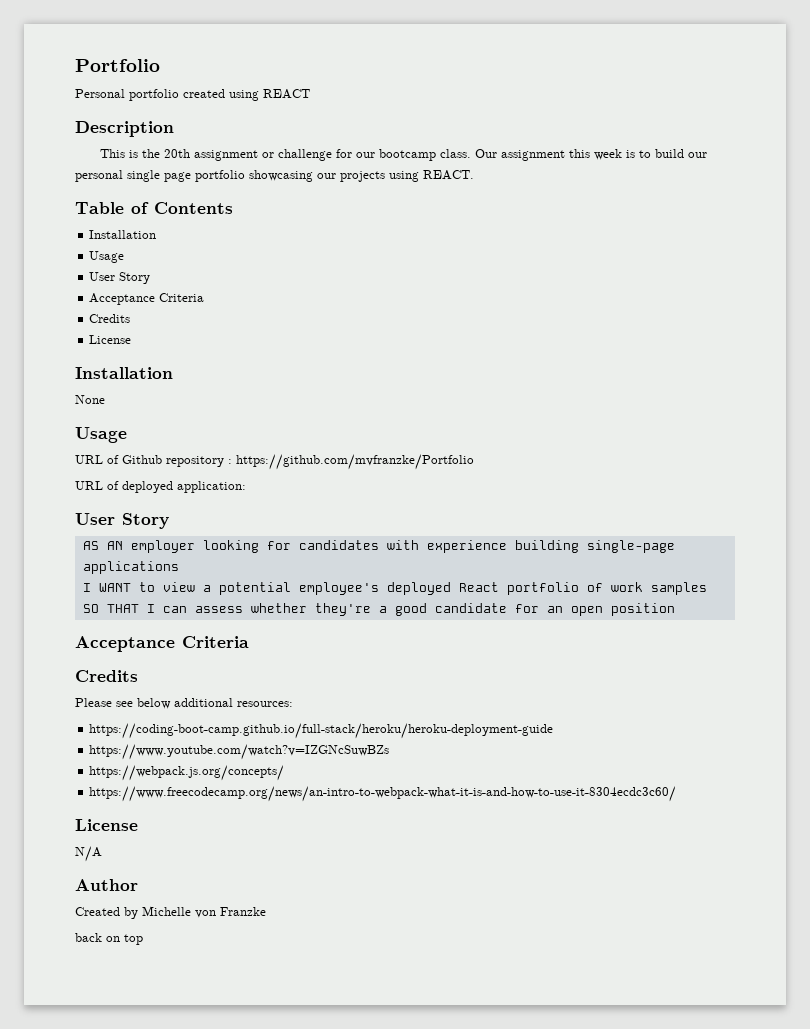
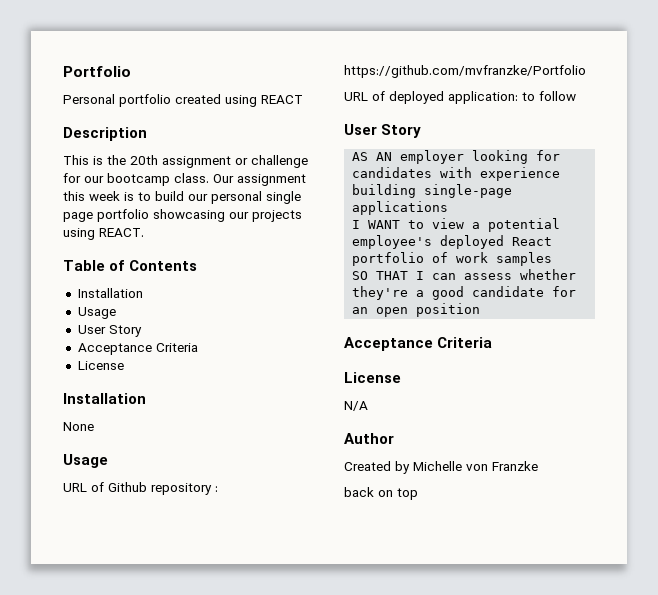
[89,314,131,323] // Credits -> (198, 347) none
(246, 487) none -> [522,91,576,101] to follow
[75,670,138,682] [75,698,293,709] [89,723,554,739] [89,744,390,760] [89,765,285,781] [89,786,677,802] // Credits // Please see below additional resources: // https://coding-boot-camp.github.io/full-stack/heroku/heroku-deployment-guide // https://www.youtube.com/watch?v=IZGNcSuwBZs // https://webpack.js.org/concepts/ // https://www.freecodecamp.org/news/an-intro-to-webpack-what-it-is-and-how-to-use-it-8304ecdc3c60/ -> (493, 342) none

